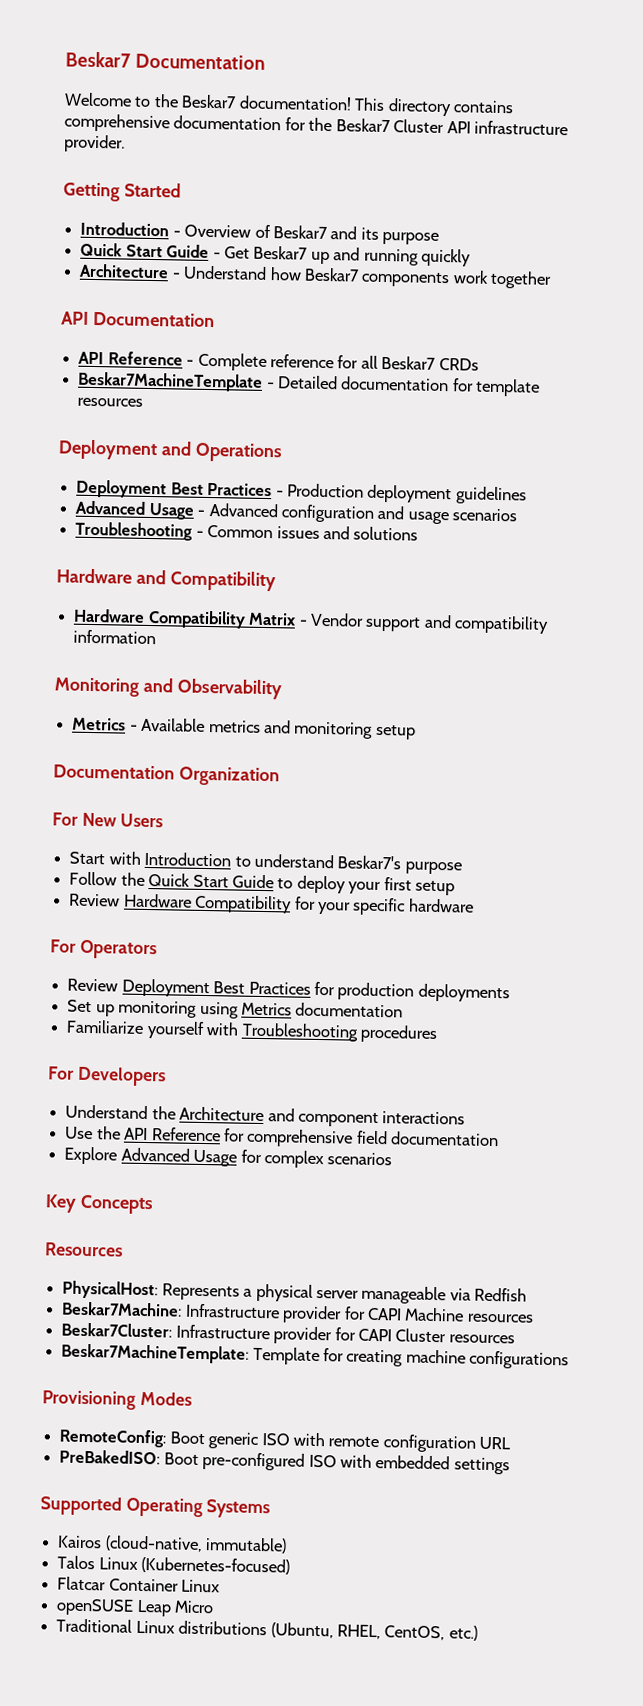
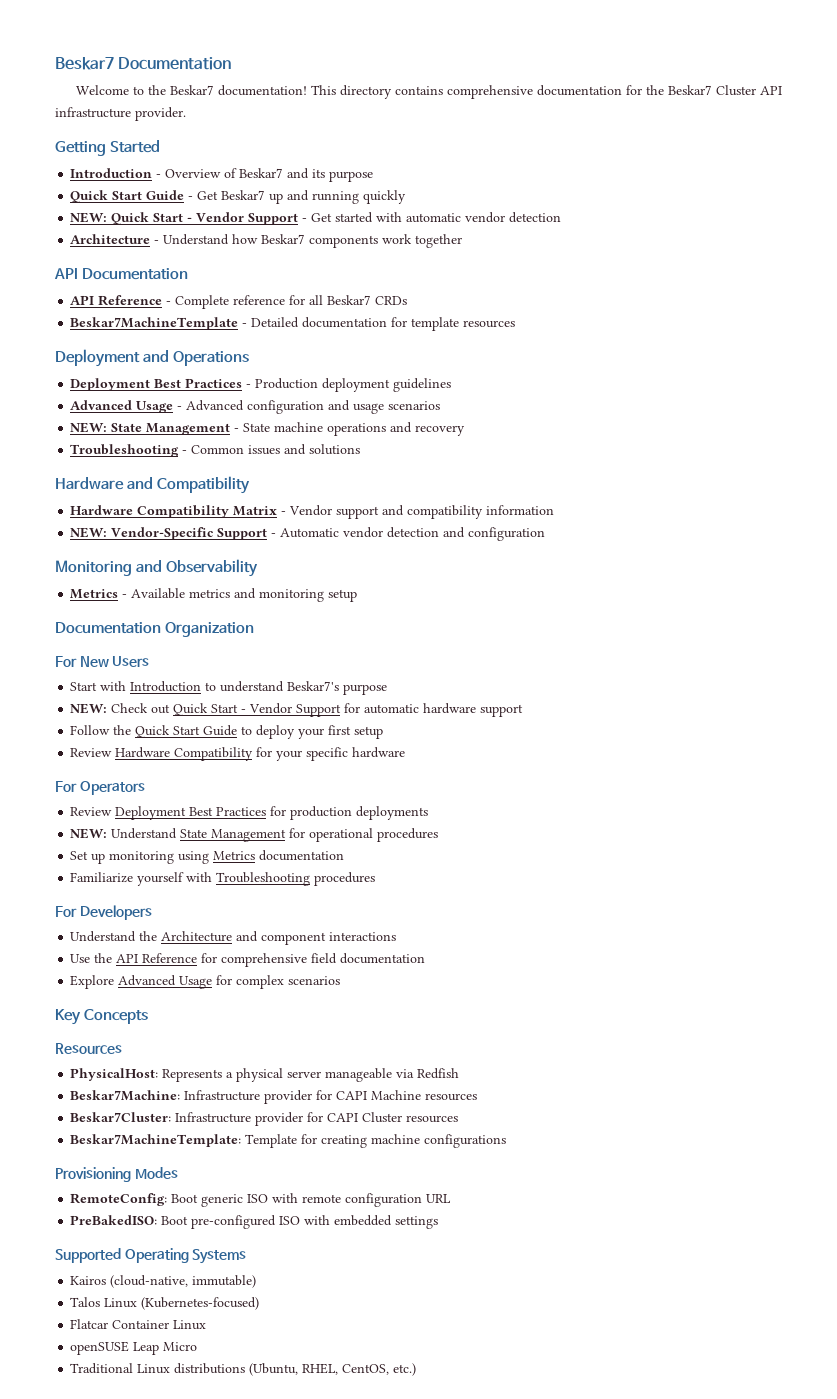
(472, 257) none -> [70,212,562,225] // NEW: Quick Start - Vendor Support - Get started with automatic vendor detection
(518, 515) none -> [70,422,466,436] // NEW: State Management - State machine operations and recovery
(157, 637) none -> [70,527,546,541] // NEW: Vendor-Specific Support - Automatic vendor detection and configuration
(462, 868) none -> [70,703,524,717] // NEW: Check out Quick Start - Vendor Support for automatic hardware support
(510, 993) none -> [70,828,439,842] // NEW: Understand State Management for operational procedures

